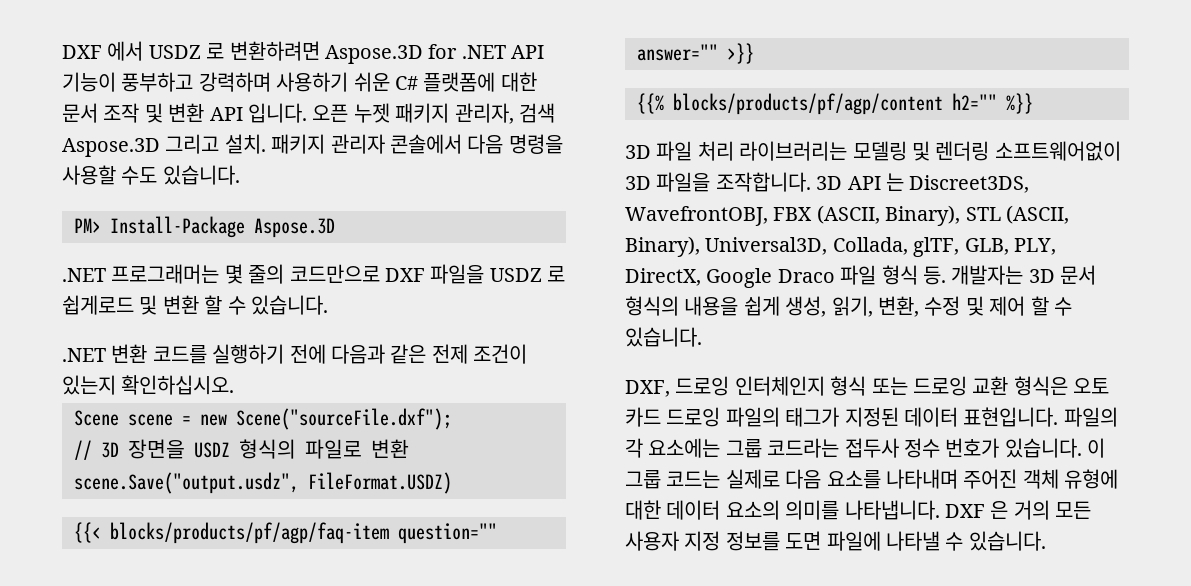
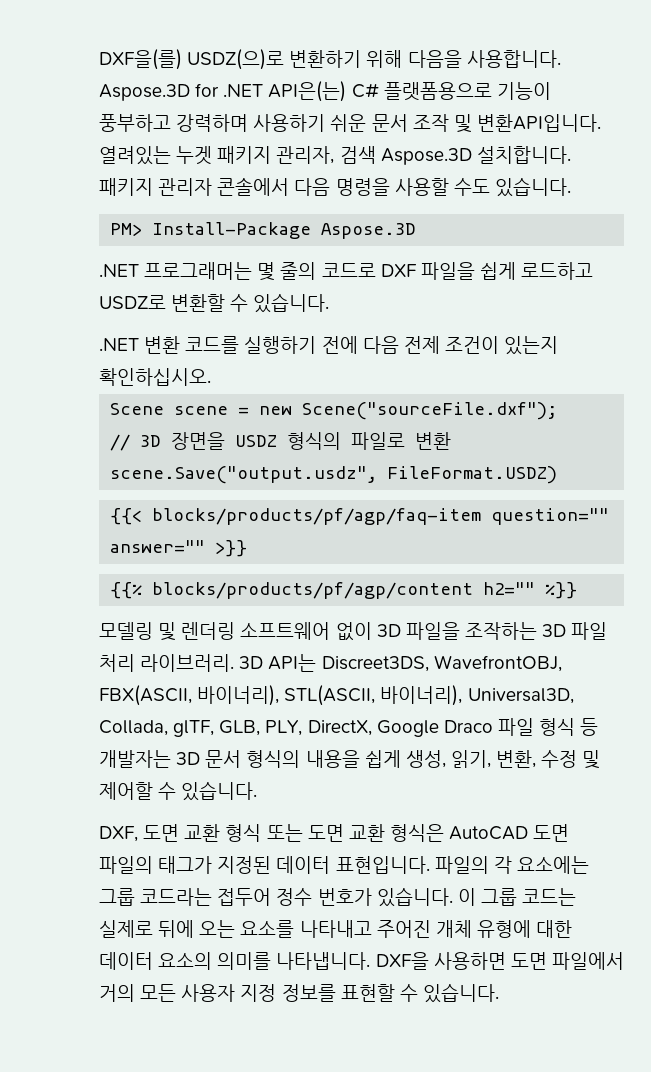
[62,41,545,64] DXF 에서 USDZ 로 변환하려면 Aspose.3D for .NET API -> [99,49,561,70] [99,81,492,102] DXF을(를) USDZ(으)로 변환하기 위해 다음을 사용합니다. Aspose.3D for .NET API은(는) C# 플랫폼용으로
[395,72,537,92] [62,103,390,123] C# 플랫폼에 대한 문서 조작 및 변환 API 입니다. 오픈 누젯 -> [371,114,601,133] [99,146,213,165] 문서 조작 및 변환API입니다. 열려있는 누겟
[165,134,266,154] 그리고 설치. -> [476,146,571,164] 설치합니다.
[289,264,380,283] 코드만으로 -> [321,263,376,277] 코드로
[489,266,566,282] [62,295,223,315] USDZ 로 쉽게로드 및 변환 할 -> [479,262,594,280] [99,294,226,312] 쉽게 로드하고 USDZ로 변환할
[331,344,427,364] 다음과 같은 -> [362,336,399,354] 다음
[625,141,1121,161] [625,172,1030,193] [625,205,1069,226] [625,236,700,257] 3D 파일 처리 라이브러리는 모델링 및 렌더링 소프트웨어없이 3D 파일을 조작합니다. 3D API 는 Discreet3DS, WavefrontOBJ, FBX (ASCII, Binary), STL (ASCII, Binary), -> [99,622,608,641] [99,654,562,672] [99,685,463,706] 모델링 및 렌더링 소프트웨어 없이 3D 파일을 조작하는 3D 파일 처리 라이브러리. 3D API는 Discreet3DS, WavefrontOBJ, FBX(ASCII, 바이너리), STL(ASCII, 바이너리),
[923,266,946,285] 등. -> [580,718,599,736] 등
[989,296,1049,316] 제어 할 -> [99,782,153,800] 제어할
[675,376,825,396] 드로잉 인터체인지 -> [143,824,221,842] 도면 교환
[913,376,967,396] 드로잉 -> [307,824,344,842] 도면
[1073,378,1110,394] [625,407,721,427] 오토 카드 드로잉 -> [449,824,570,842] AutoCAD 도면
[844,438,899,458] 접두사 -> [217,888,272,906] 접두어
[785,469,1059,489] 다음 요소를 나타내며 주어진 객체 -> [158,920,472,938] 뒤에 오는 요소를 나타내고 주어진 개체
[945,501,1009,519] DXF 은 -> [375,952,624,970] DXF을 사용하면 도면 파일에서
[785,531,940,551] 도면 파일에 나타낼 -> [340,984,395,1002] 표현할

